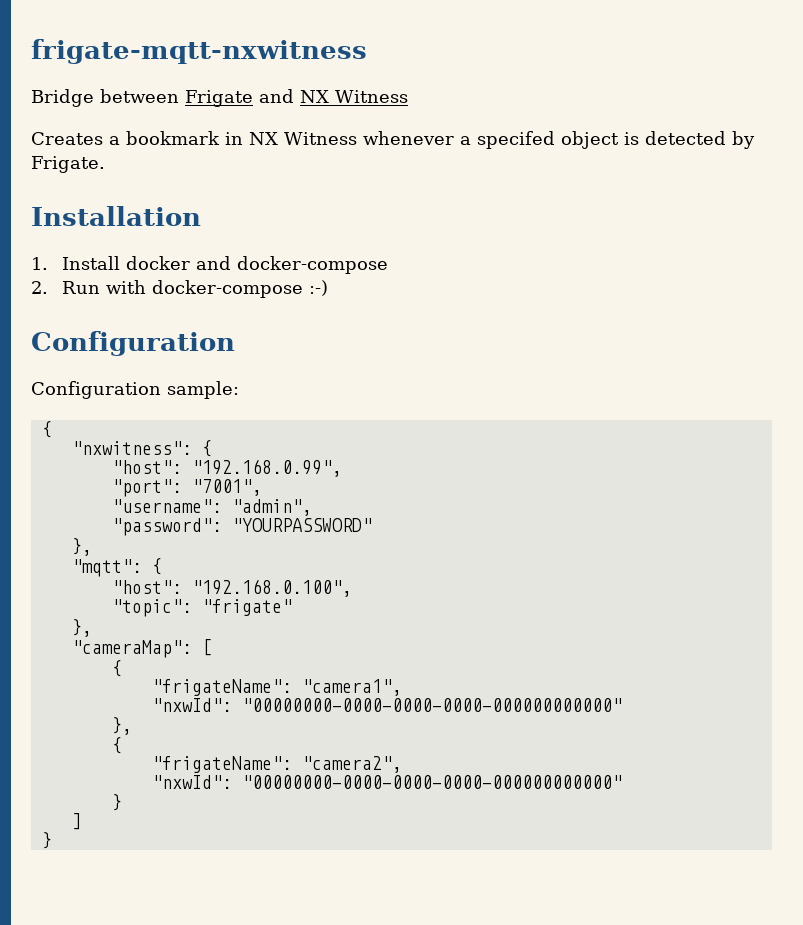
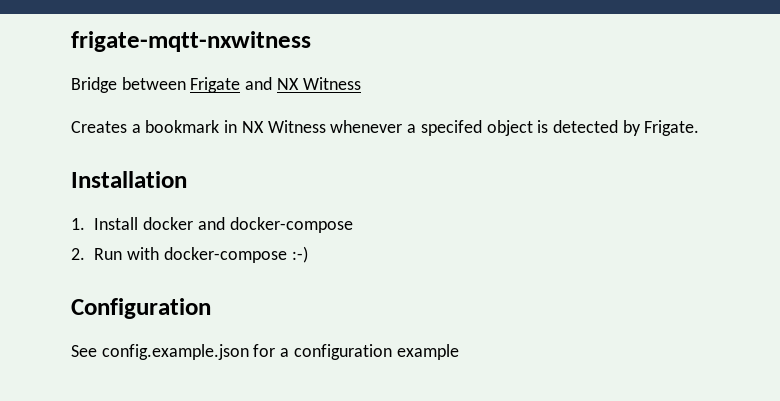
[31,381,239,399] [41,421,52,438] [71,440,212,457] [111,459,342,477] [111,479,262,497] [111,499,312,516] [111,518,372,536] [71,538,92,556] [71,558,162,577] [111,579,352,597] [111,599,292,617] [71,619,92,637] [71,639,212,658] [111,660,122,677] [151,679,402,696] [151,698,622,712] [111,717,132,735] [111,737,122,754] [151,756,402,773] [151,775,622,789] [111,794,122,811] [71,813,82,830] [41,832,52,849] Configuration sample: // { // "nxwitness": { // "host": "192.168.0.99", // "port": "7001", // "username": "admin", // "password": "YOURPASSWORD" // }, // "mqtt": { // "host": "192.168.0.100", // "topic": "frigate" // }, // "cameraMap": [ // { // "frigateName": "camera1", // "nxwId": "00000000-0000-0000-0000-000000000000" // }, // { // "frigateName": "camera2", // "nxwId": "00000000-0000-0000-0000-000000000000" // } // ] // } -> [71,344,459,360] See config.example.json for a configuration example

